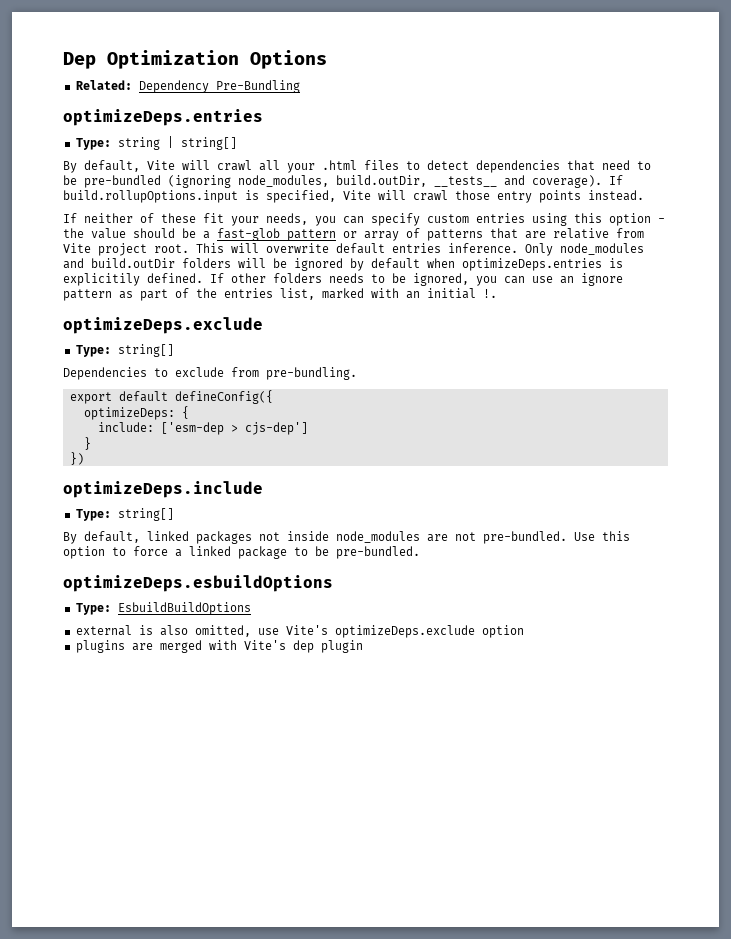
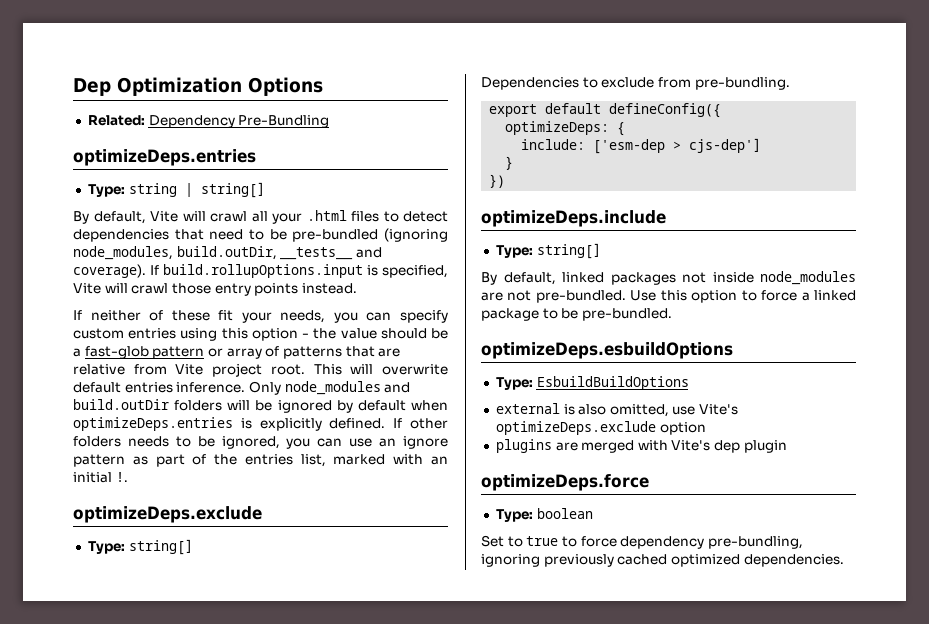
[63,273,140,286] explicitily -> [259,418,322,431] explicitly
(363, 646) none -> [481,474,649,491] [495,508,593,522] [481,535,803,549] [481,554,844,567] // optimizeDeps.force // Type: boolean // Set to true to force dependency pre-bundling, ignoring previously cached optimized dependencies.

